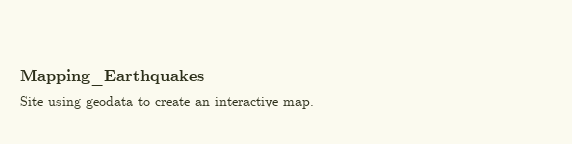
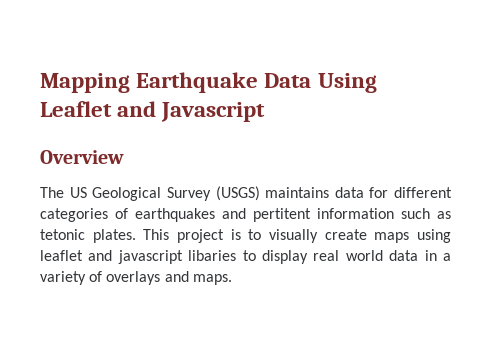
[20,69,204,86] [20,96,314,109] Mapping_Earthquakes // Site using geodata to create an interactive map. -> [40,72,377,93] [40,101,266,122] [40,150,124,164] [40,186,452,201] [40,208,451,222] [40,229,451,243] [40,250,451,264] [40,271,232,285] Mapping Earthquake Data Using Leaflet and Javascript // Overview // The US Geological Survey (USGS) maintains data for different categories of earthquakes and pertitent information such as tetonic plates. This project is to visually create maps using leaflet and javascript libaries to display real world data in a variety of overlays and maps.

